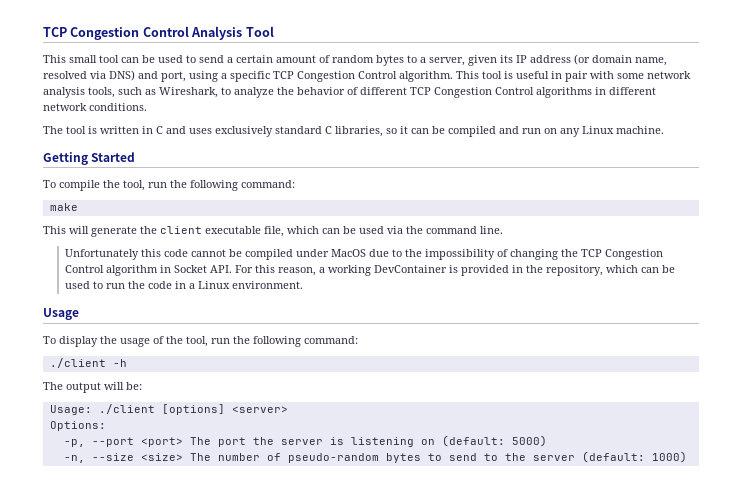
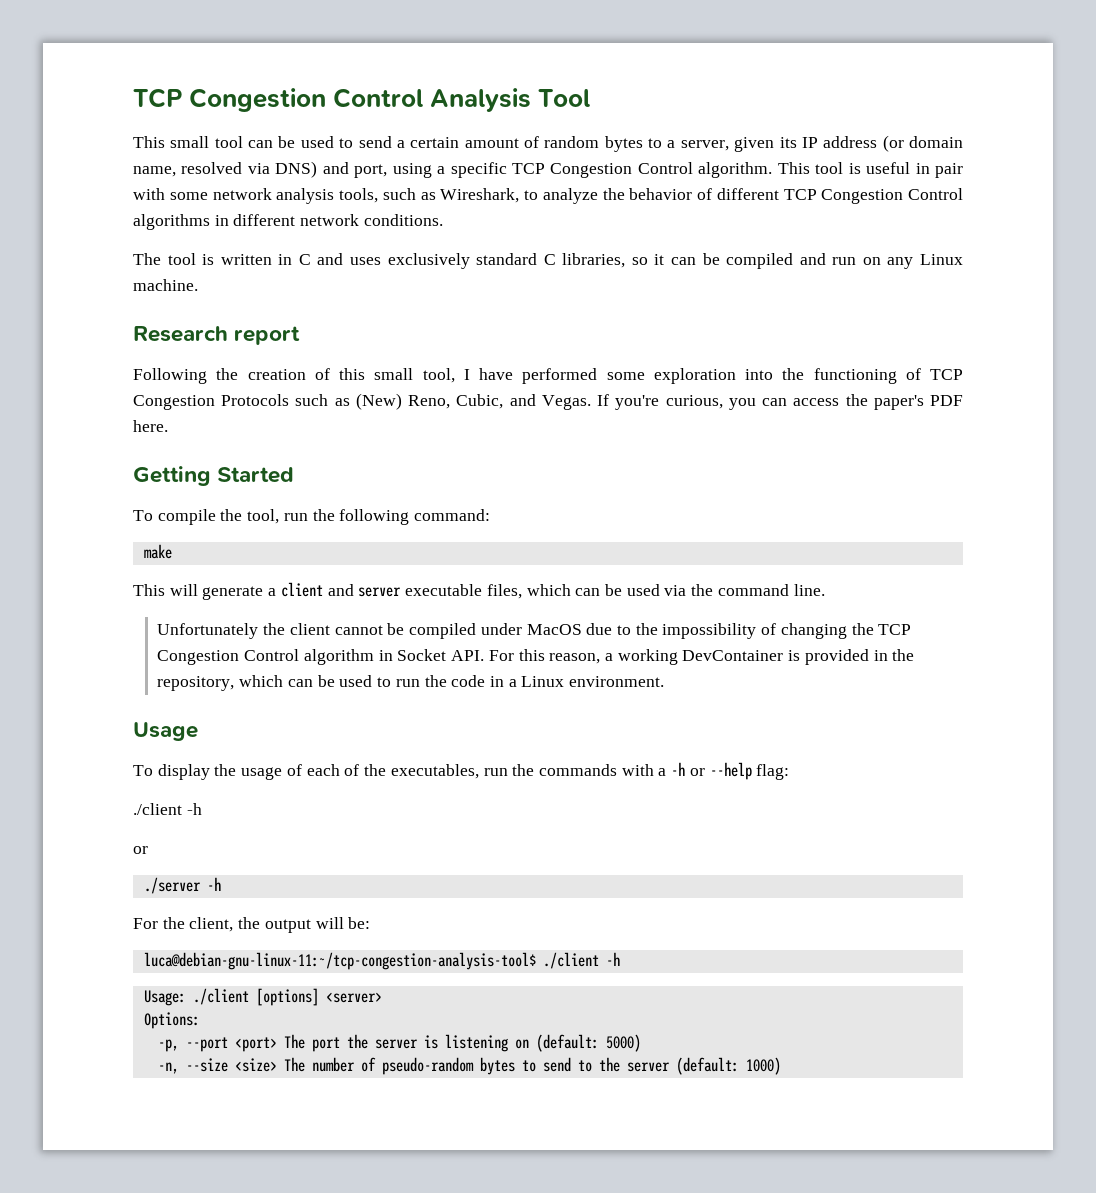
(664, 130) none -> [133,326,301,345] [133,368,963,384] [133,393,964,410] [133,420,168,432] // Research report // Following the creation of this small tool, I have performed some exploration into the functioning of TCP Congestion Protocols such as (New) Reno, Cubic, and Vegas. If you're curious, you can access the paper's PDF here.
[140,226,284,237] the client executable file, -> [268,582,522,599] a client and server executable files,
[140,249,188,257] this code -> [263,623,330,635] the client
[166,336,358,347] [49,358,127,368] [43,382,63,390] the tool, run the following command: // ./client -h // The -> [306,762,790,780] [133,803,202,815] [133,846,148,854] [143,877,221,894] [133,917,261,932] each of the executables, run the commands with a -h or --help flag: // ./client -h // or // ./server -h // For the client, the
(142, 386) none -> [143,952,620,970] // luca@debian-gnu-linux-11:~/tcp-congestion-analysis-tool$ ./client -h

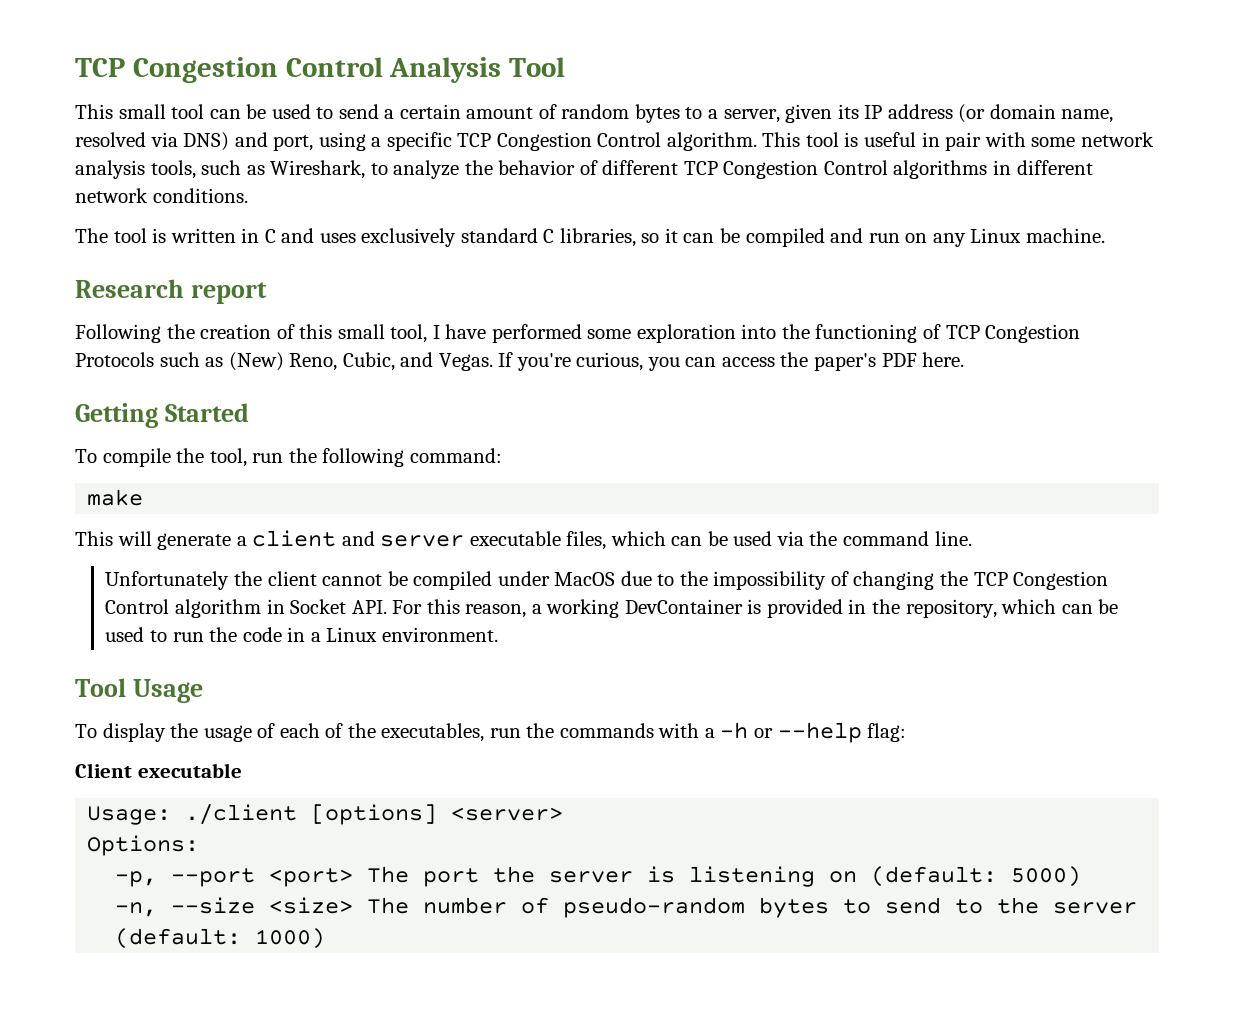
(665, 681) none -> [75,678,126,697] Tool
[133,803,202,815] [133,846,148,854] [143,877,221,894] [133,917,371,933] [143,952,620,970] ./client -h // or // ./server -h // For the client, the output will be: // luca@debian-gnu-linux-11:~/tcp-congestion-analysis-tool$ ./client -h -> [75,763,242,778] Client executable

